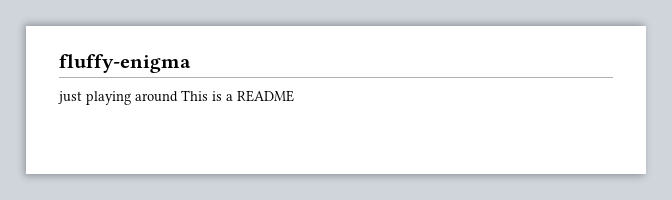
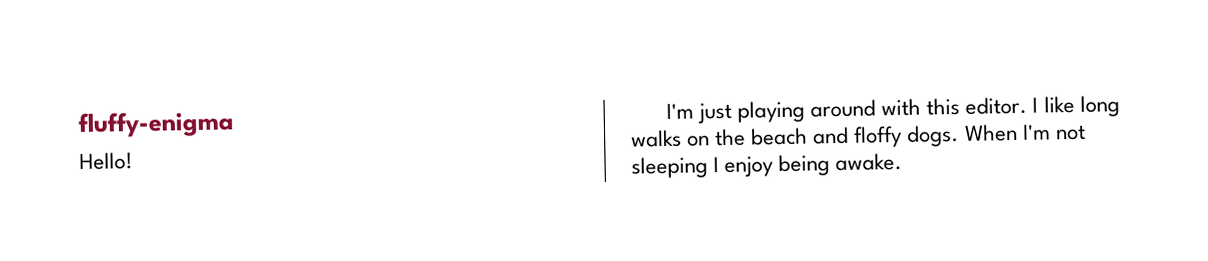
(191, 63) none -> [79,152,133,170] [665,103,694,119] Hello! // I'm
[181,90,294,102] This is a README -> [881,95,1120,117] [631,123,1086,148] [631,152,903,179] with this editor. I like long walks on the beach and floffy dogs. When I'm not sleeping I enjoy being awake.

